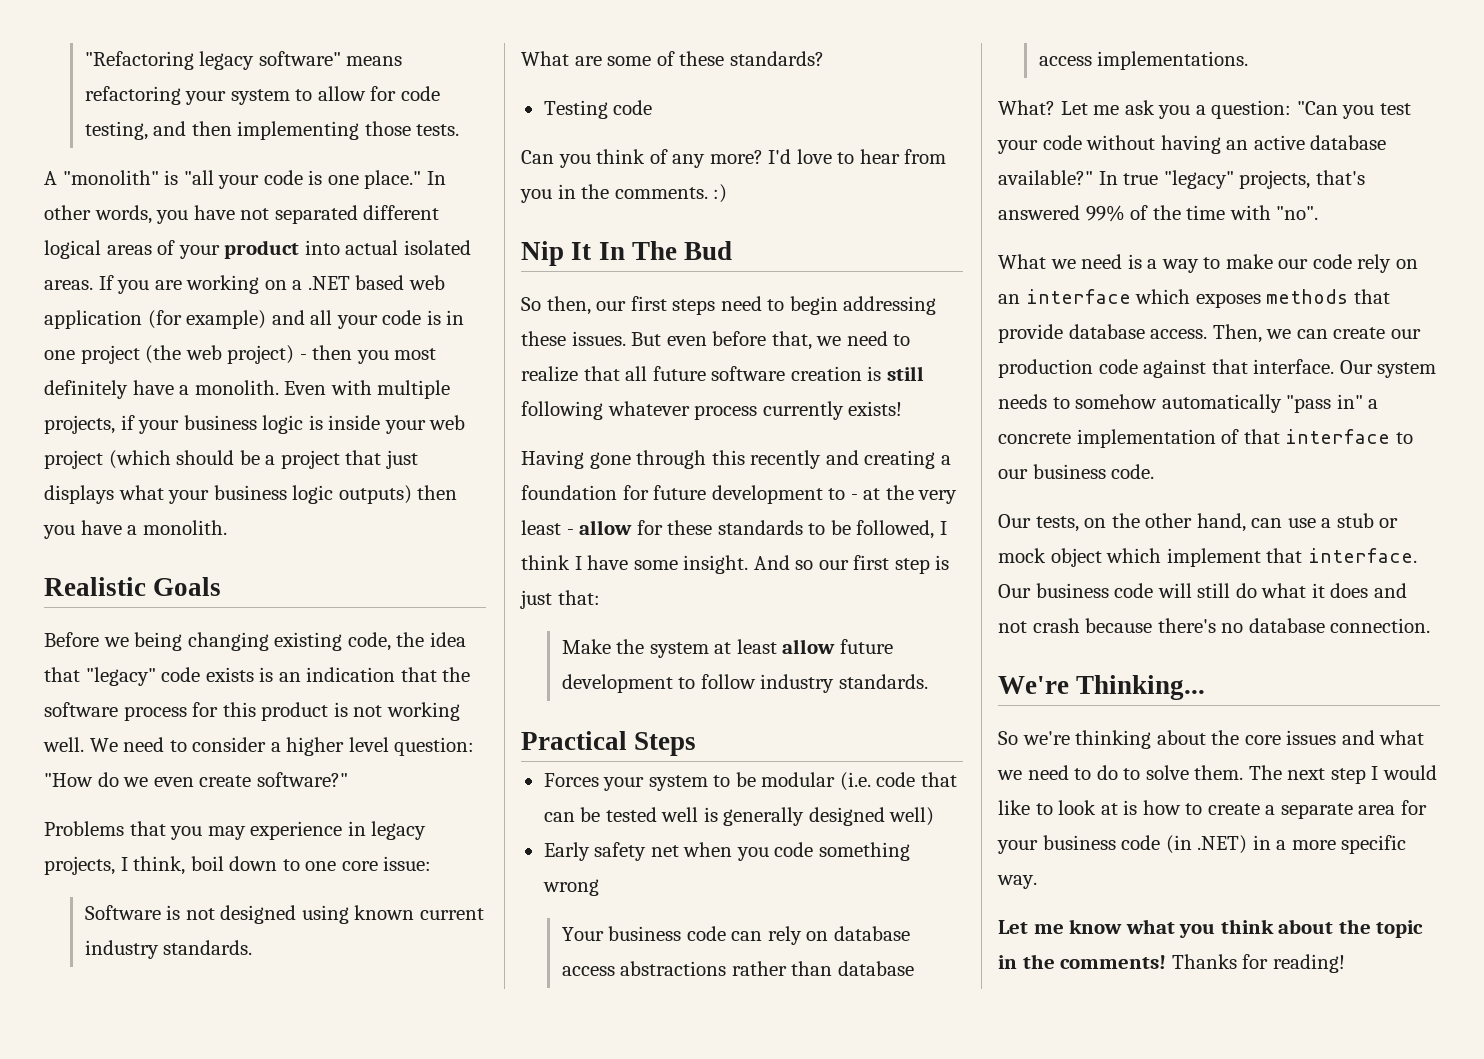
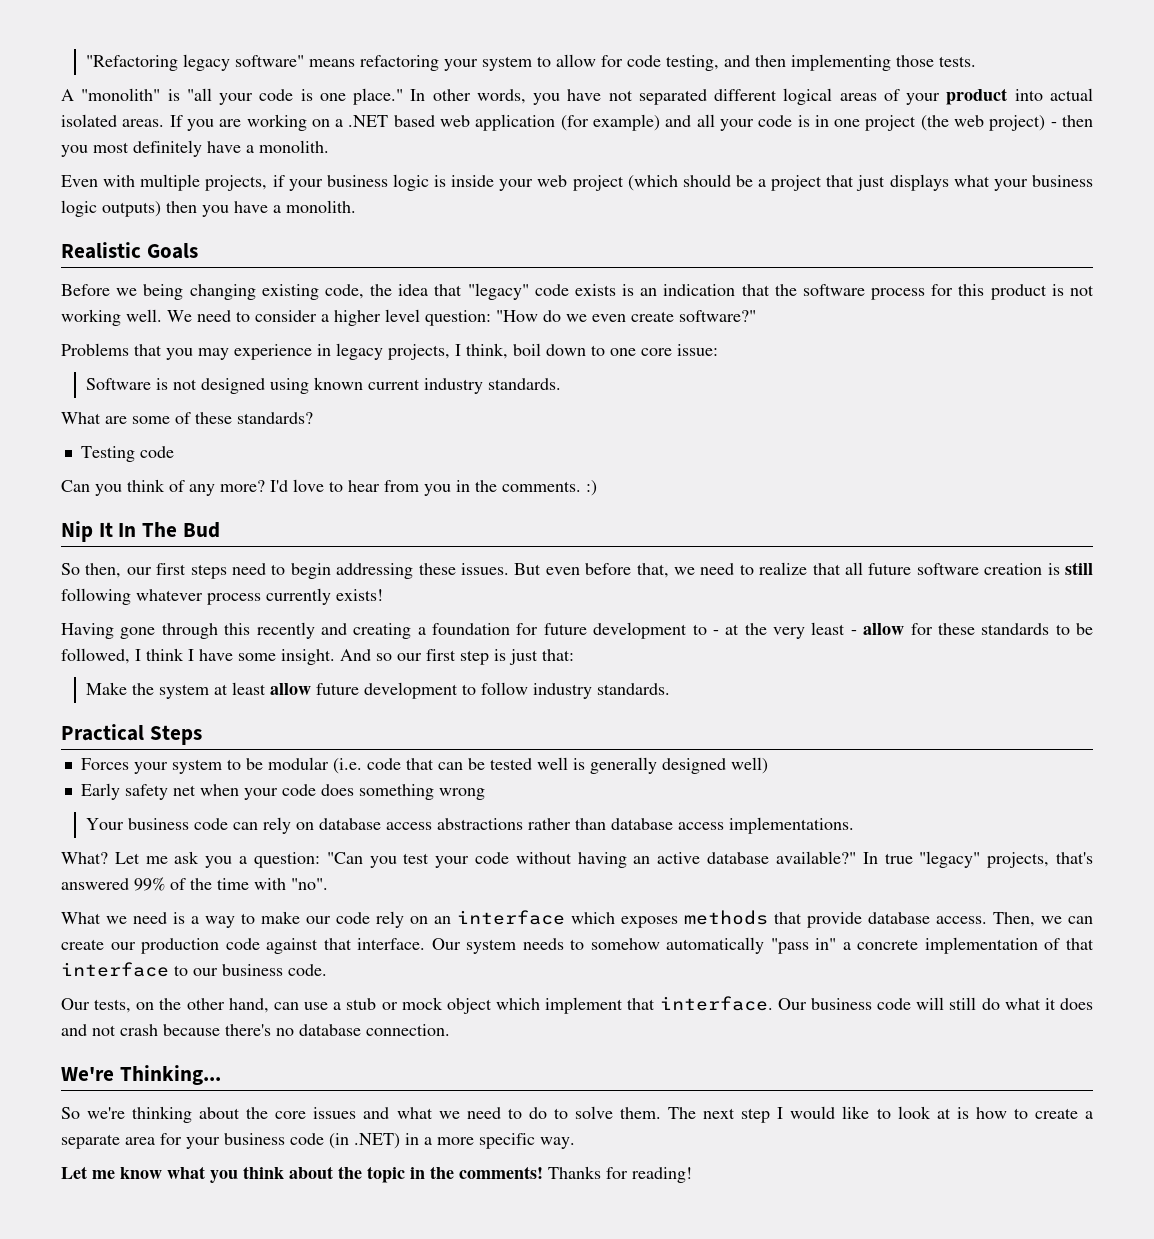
(279, 387) none -> (329, 146) //
[736,842,814,861] you code -> [243,784,354,800] your code does

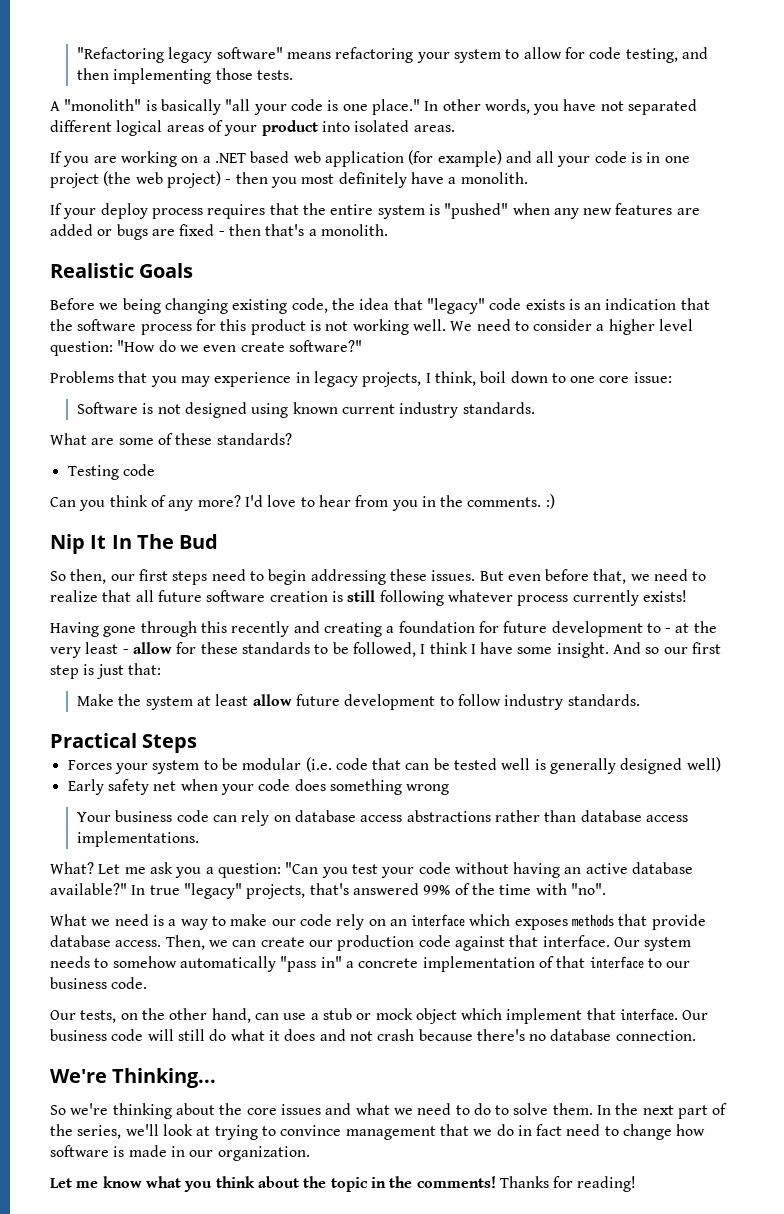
(180, 95) none -> [160,99,221,115] basically
[1049,88,1093,101] actual -> (350, 126) none
(165, 123) none -> (455, 128) //
[61,174,1094,191] [61,200,268,217] Even with multiple projects, if your business logic is inside your web project (which should be a project that just displays what your business logic outputs) then you have -> [50,203,700,219] [50,224,305,240] If your deploy process requires that the entire system is "pushed" when any new features are added or bugs are fixed - then that's
[668,1106,1094,1123] [61,1133,575,1149] The next step I would like to look at is how to create a separate area for your business code (in .NET) in a more specific way. -> [597,1103,728,1119] [50,1124,706,1140] [50,1145,310,1161] In the next part of the series, we'll look at trying to convince management that we do in fact need to change how software is made in our organization.

